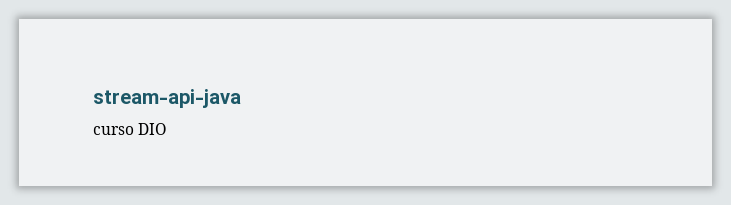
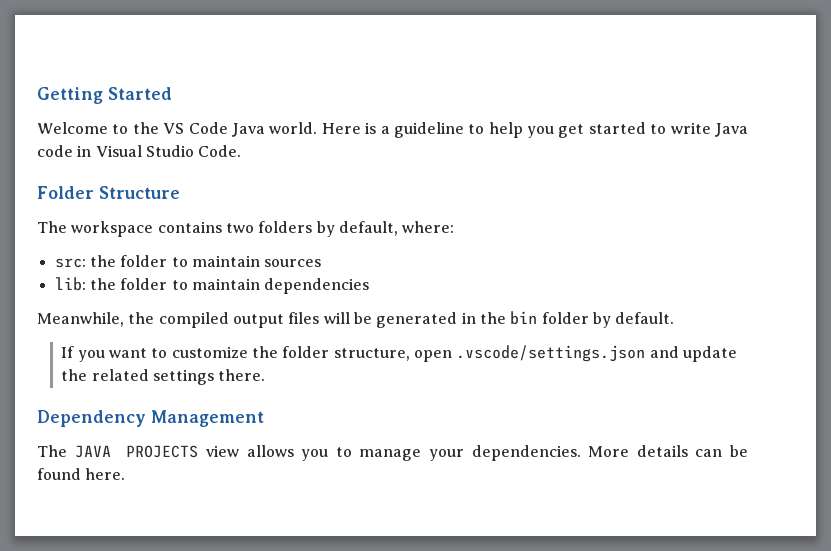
[93,89,241,108] [93,123,168,135] stream-api-java // curso DIO -> [37,87,172,104] [37,122,749,138] [37,145,242,157] [37,186,180,199] [37,221,455,237] [54,255,322,268] [54,277,370,294] [37,311,675,328] [61,345,737,362] [61,369,266,385] [37,410,264,427] [37,445,748,461] [37,468,126,480] Getting Started // Welcome to the VS Code Java world. Here is a guideline to help you get started to write Java code in Visual Studio Code. // Folder Structure // The workspace contains two folders by default, where: // src: the folder to maintain sources // lib: the folder to maintain dependencies // Meanwhile, the compiled output files will be generated in the bin folder by default. // If you want to customize the folder structure, open .vscode/settings.json and update the related settings there. // Dependency Management // The JAVA PROJECTS view allows you to manage your dependencies. More details can be found here.

